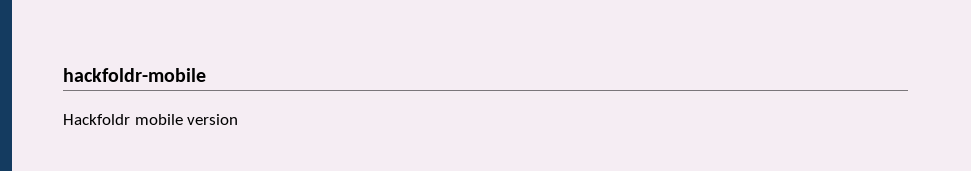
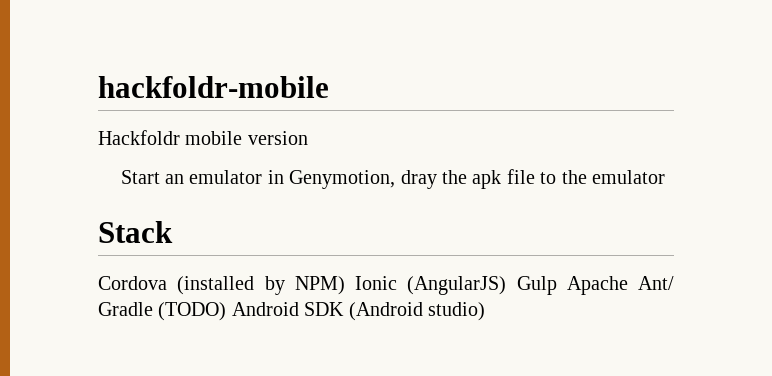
(239, 119) none -> [120,169,666,189] [98,221,173,243] [98,276,674,295] [98,302,485,321] // Start an emulator in Genymotion, dray the apk file to the emulator // Stack // Cordova (installed by NPM) Ionic (AngularJS) Gulp Apache Ant/ Gradle (TODO) Android SDK (Android studio)

